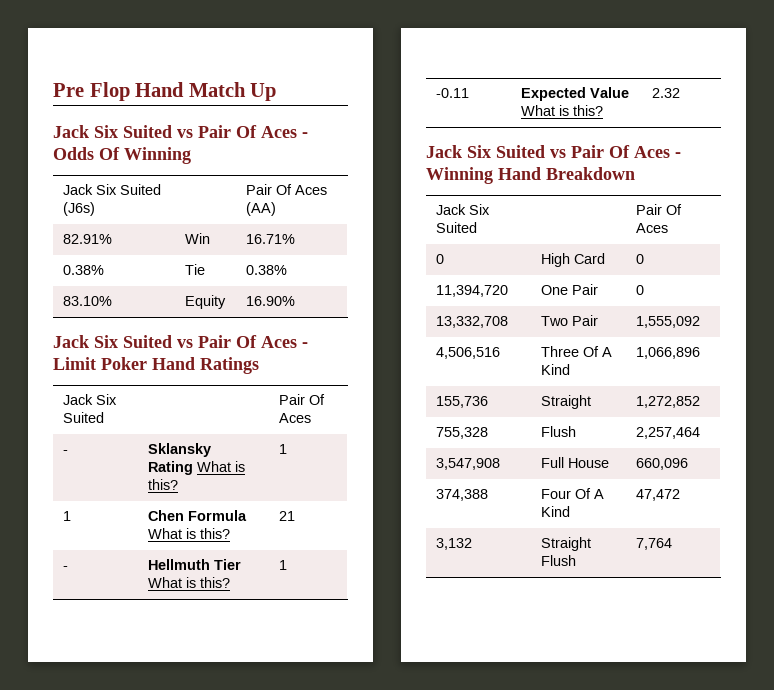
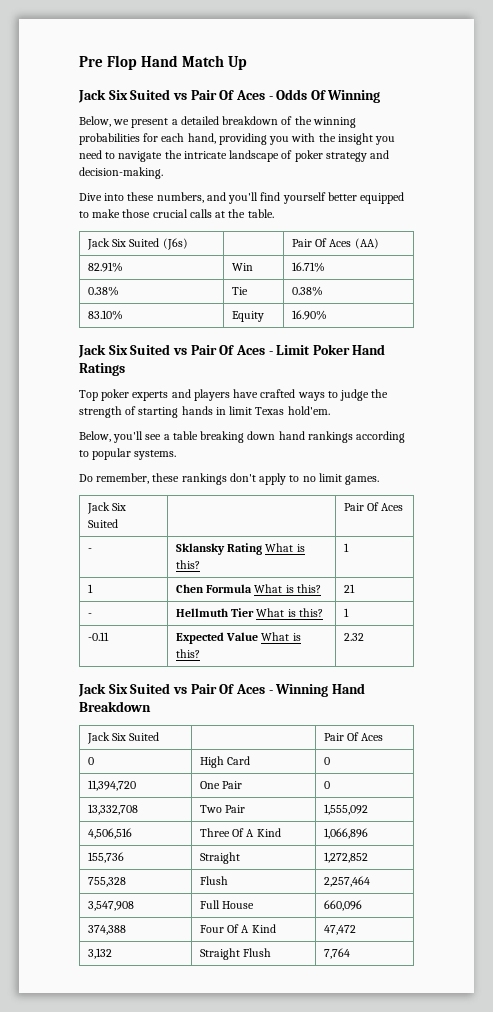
(191, 155) none -> [79,116,356,128] [79,133,396,145] [79,150,390,162] [79,167,163,179] [79,192,405,204] [79,209,274,218] // Below, we present a detailed breakdown of the winning probabilities for each hand, providing you with the insight you need to navigate the intricate landscape of poker strategy and decision-making. // Dive into these numbers, and you'll find yourself better equipped to make those crucial calls at the table.
(259, 365) none -> [79,389,389,401] [79,406,330,418] [79,431,406,443] [79,448,177,460] [79,473,380,485] // Top poker experts and players have crafted ways to judge the strength of starting hands in limit Texas hold'em. // Below, you'll see a table breaking down hand rankings according to popular systems. // Do remember, these rankings don't apply to no limit games.

